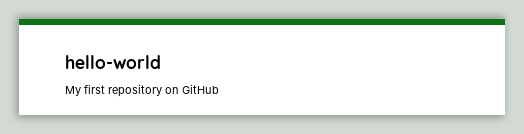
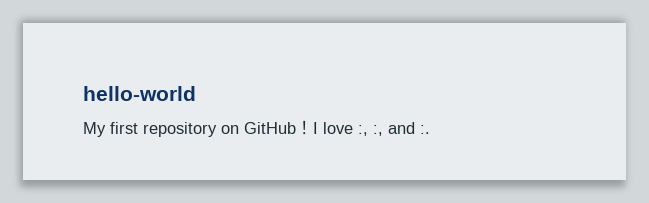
(219, 89) none -> [296,120,430,136] ！I love :, :, and :.

